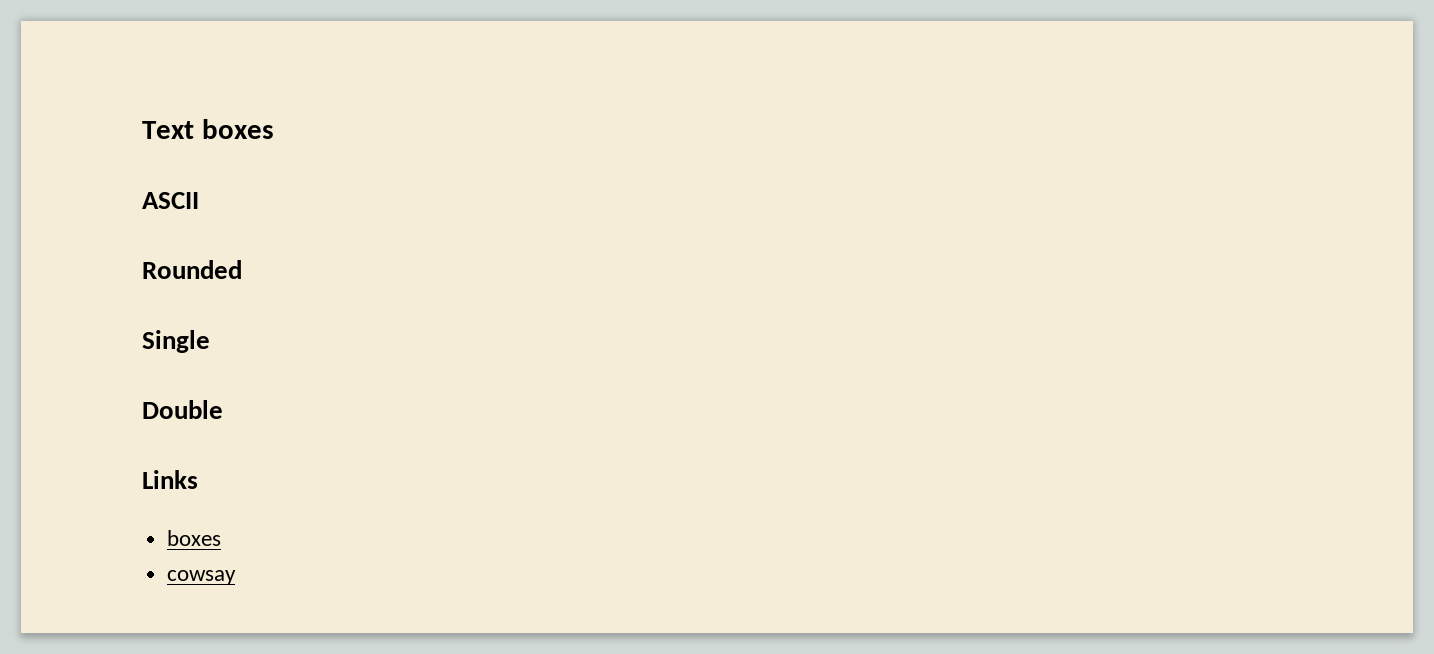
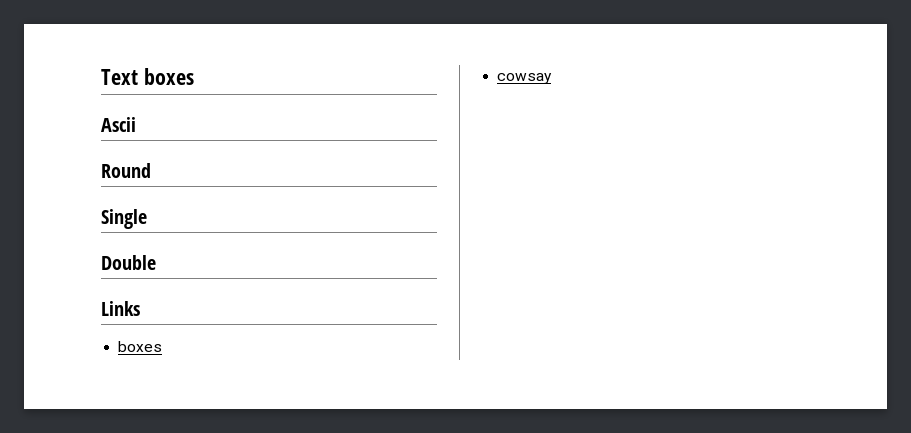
[142,192,199,209] [142,260,242,279] ASCII // Rounded -> [101,117,136,132] [101,163,151,178] Ascii // Round

